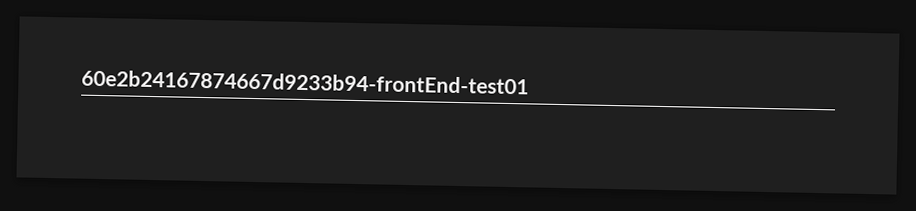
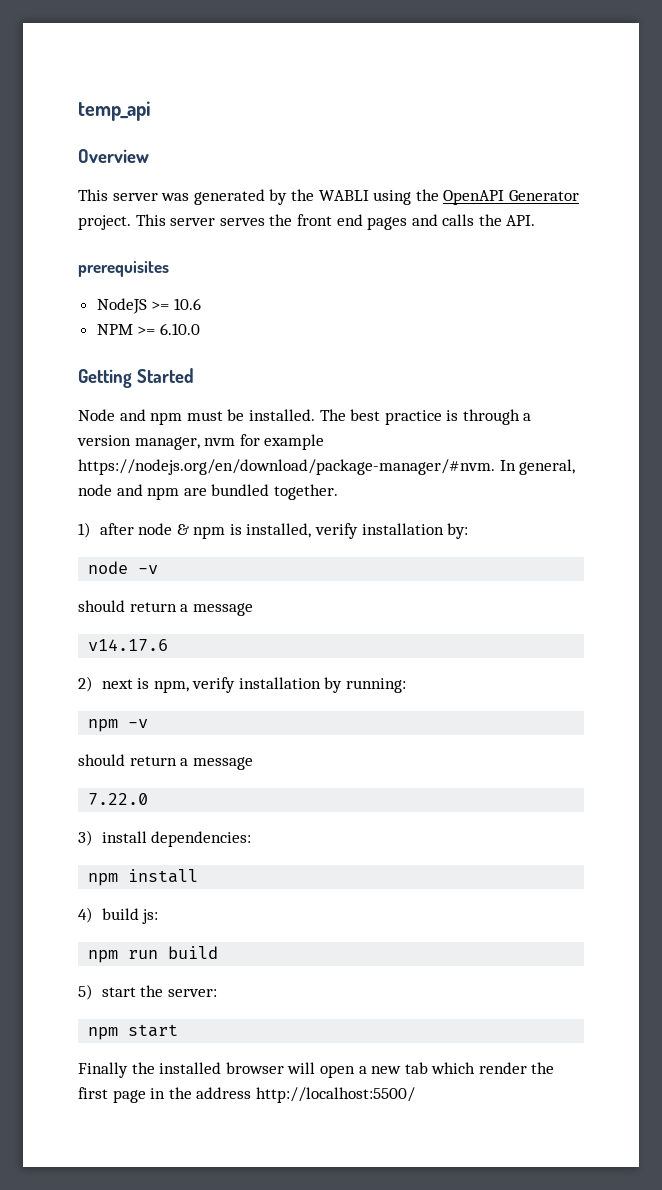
[81,69,529,95] 60e2b24167874667d9233b94-frontEnd-test01 -> [78,101,151,121] [78,149,149,163] [78,189,579,205] [78,214,536,230] [78,261,169,277] [96,298,201,314] [96,323,200,335] [78,368,194,388] [78,409,532,425] [77,434,325,450] [78,459,576,475] [78,484,338,500] [78,522,469,539] [88,561,159,574] [78,600,253,616] [88,639,169,651] [78,676,407,693] [88,719,149,732] [78,754,253,770] [88,793,149,805] [78,830,252,847] [88,869,199,886] [78,907,159,924] [88,946,219,963] [78,984,217,1000] [88,1024,179,1040] [78,1062,555,1078] [78,1087,415,1103] temp_api // Overview // This server was generated by the WABLI using the OpenAPI Generator project. This server serves the front end pages and calls the API. // prerequisites // NodeJS >= 10.6 // NPM >= 6.10.0 // Getting Started // Node and npm must be installed. The best practice is through a version manager, nvm for example https://nodejs.org/en/download/package-manager/#nvm. In general, node and npm are bundled together. // 1) after node & npm is installed, verify installation by: // node -v // should return a message // v14.17.6 // 2) next is npm, verify installation by running: // npm -v // should return a message // 7.22.0 // 3) install dependencies: // npm install // 4) build js: // npm run build // 5) start the server: // npm start // Finally the installed browser will open a new tab which render the first page in the address http://localhost:5500/

